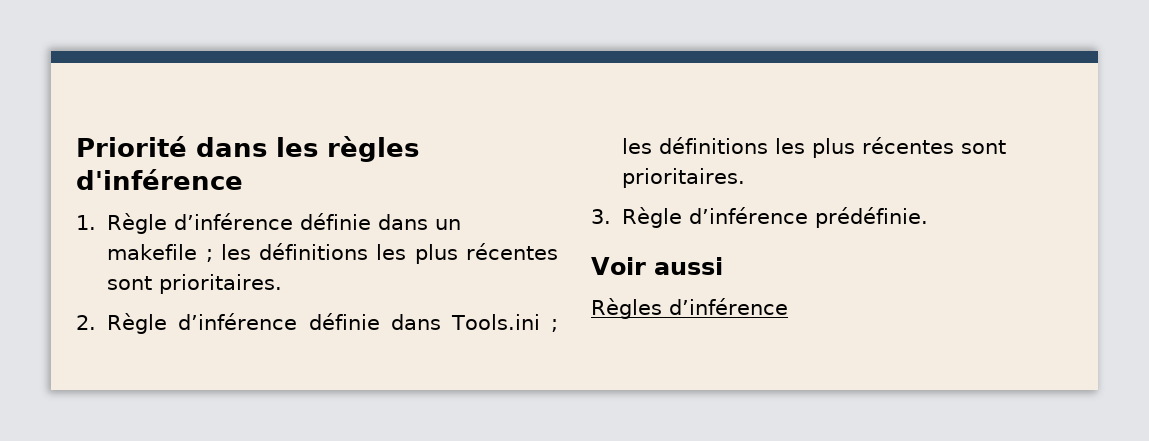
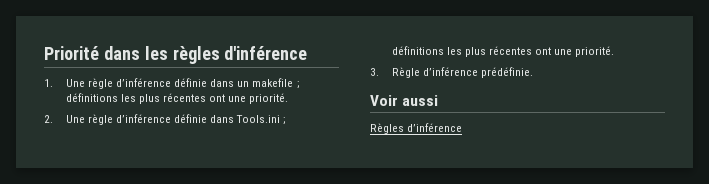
[107,213,168,234] Règle -> [65,78,113,89] Une règle
[220,243,558,264] [107,274,283,294] les définitions les plus récentes sont prioritaires. -> [65,93,289,104] définitions les plus récentes ont une priorité.
[107,313,168,334] Règle -> [65,114,113,125] Une règle
[622,137,1007,158] [622,168,746,188] les définitions les plus récentes sont prioritaires. -> [391,46,615,57] définitions les plus récentes ont une priorité.

